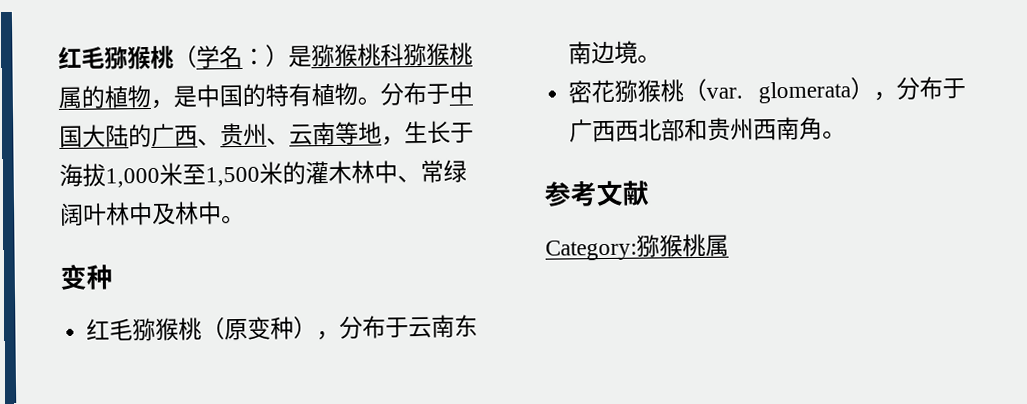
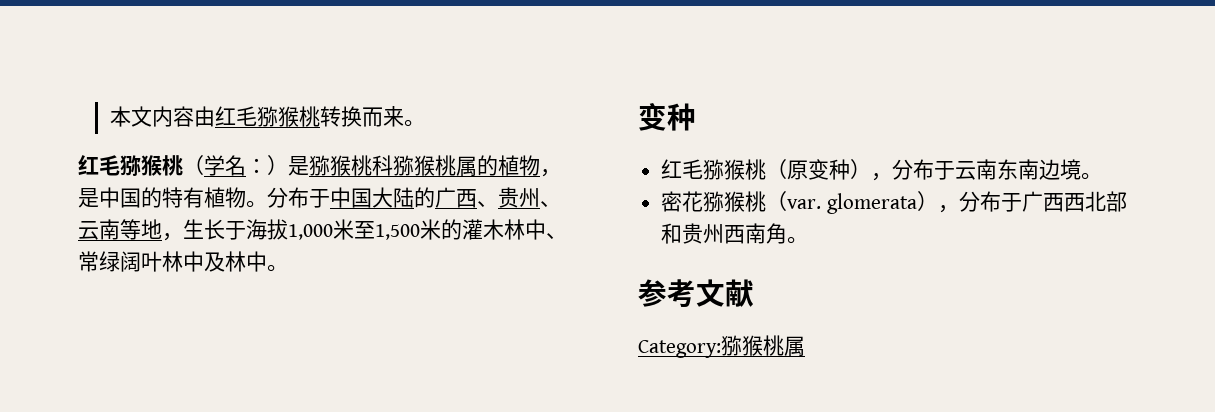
(58, 57) none -> [109,106,425,127] 本文内容由红毛猕猴桃转换而来。 //

